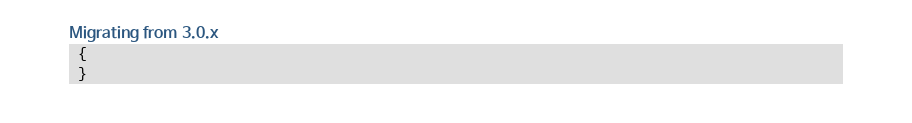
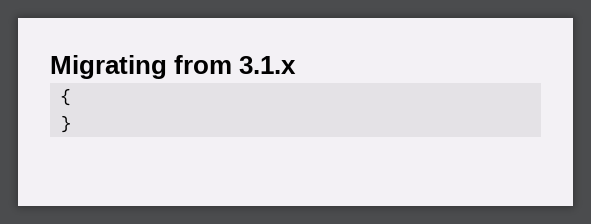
[181,26,219,39] 3.0.x -> [239,56,297,74] 3.1.x

